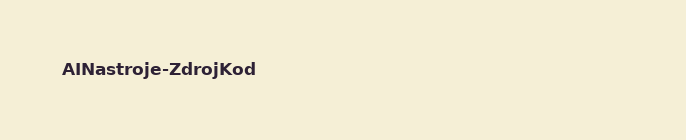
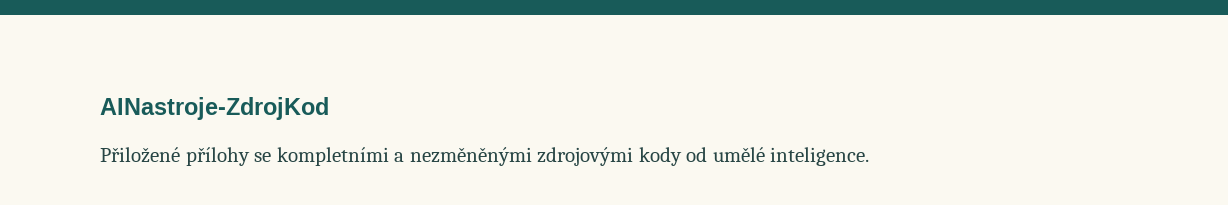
(256, 70) none -> [100,147,870,166] // Přiložené přílohy se kompletními a nezměněnými zdrojovými kody od umělé inteligence.

